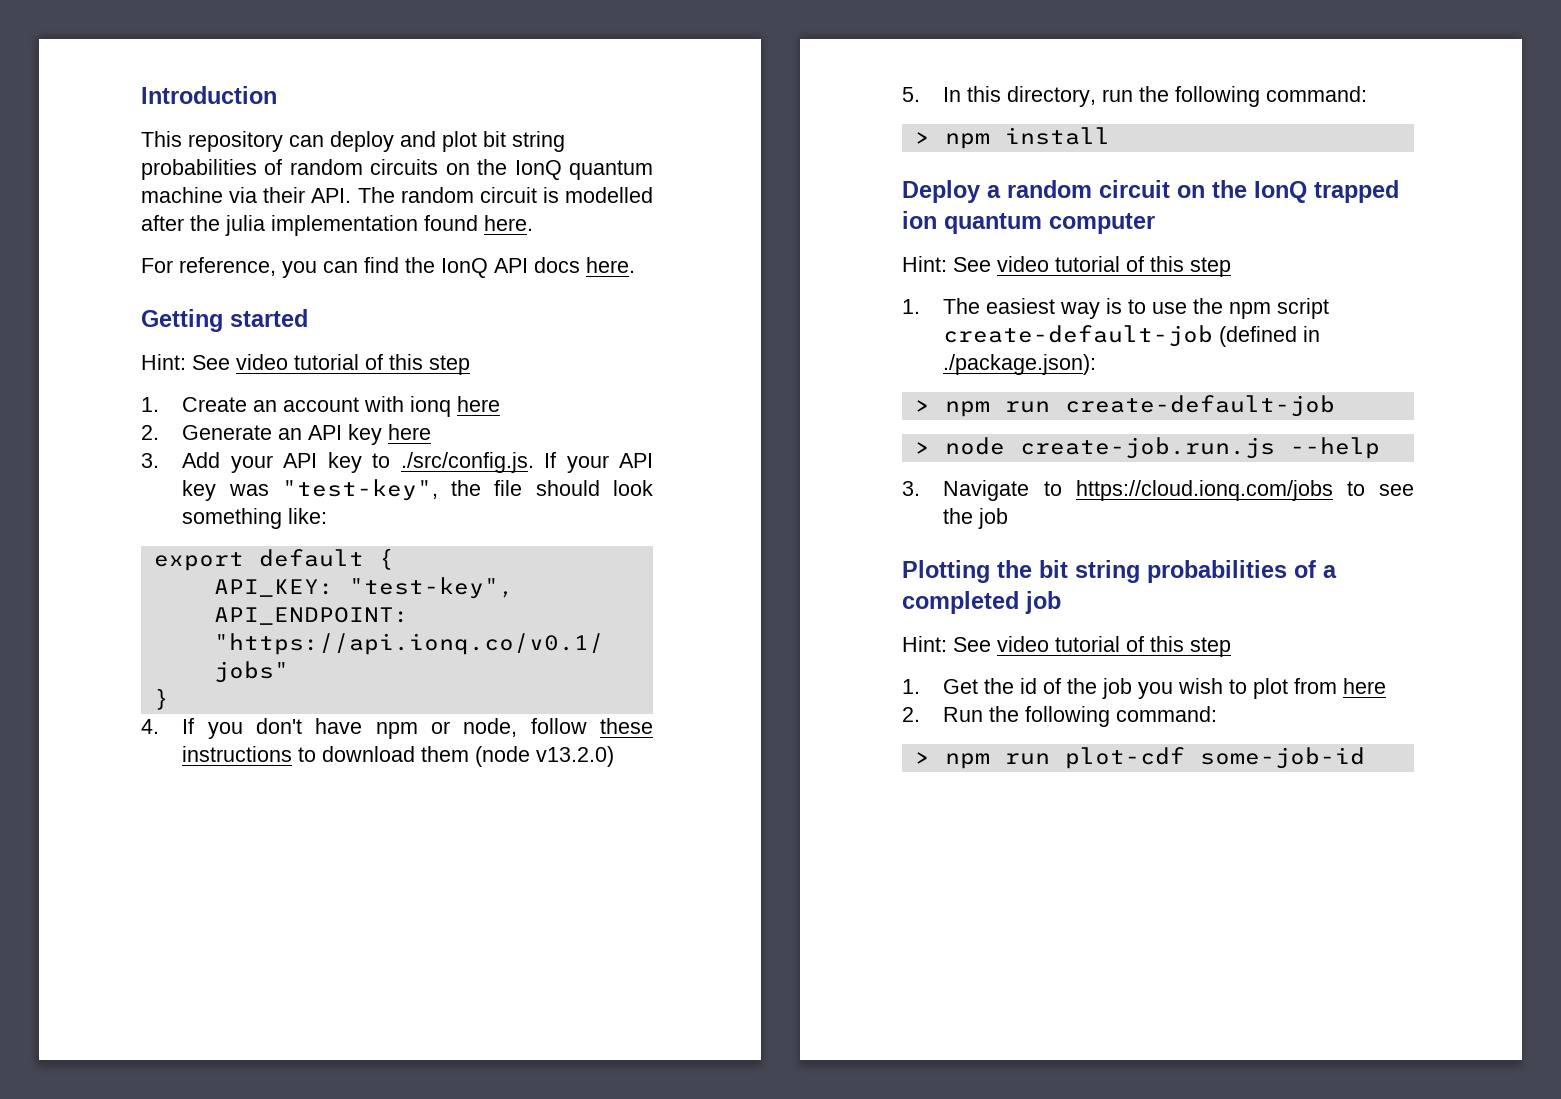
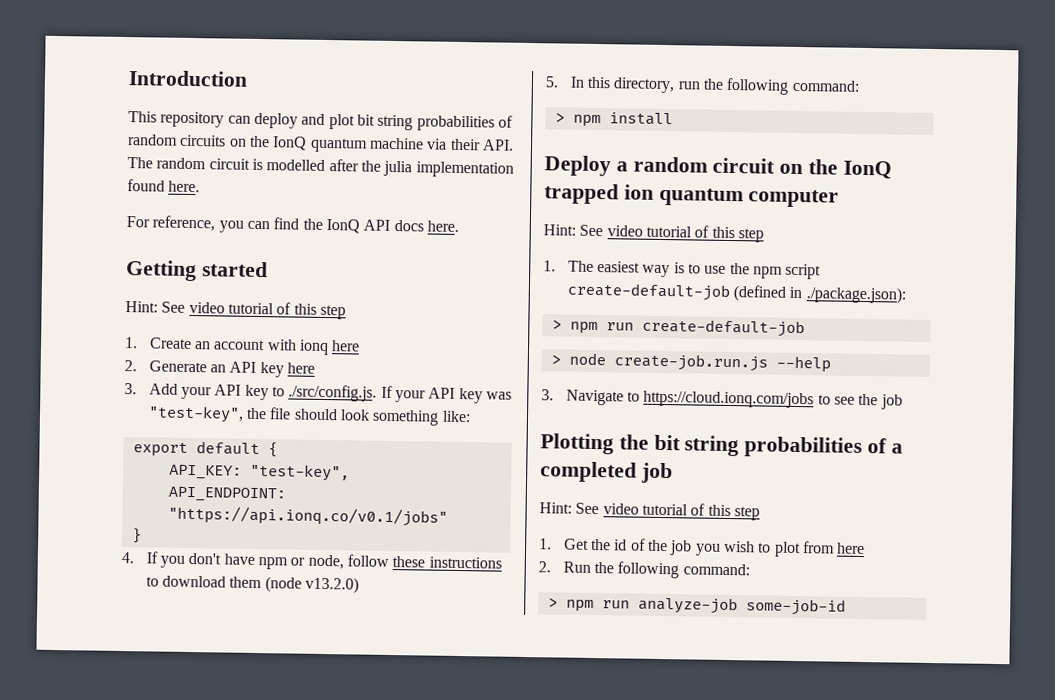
[1064,747,1185,769] plot-cdf -> [637,596,738,615] analyze-job

